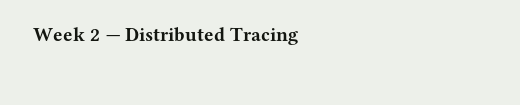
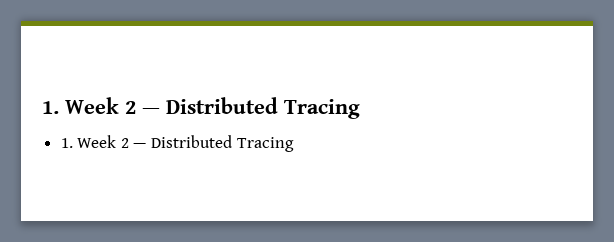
[33,27,299,45] Week 2 — Distributed Tracing -> [42,97,360,119] [60,135,294,152] 1. Week 2 — Distributed Tracing // 1. Week 2 — Distributed Tracing

